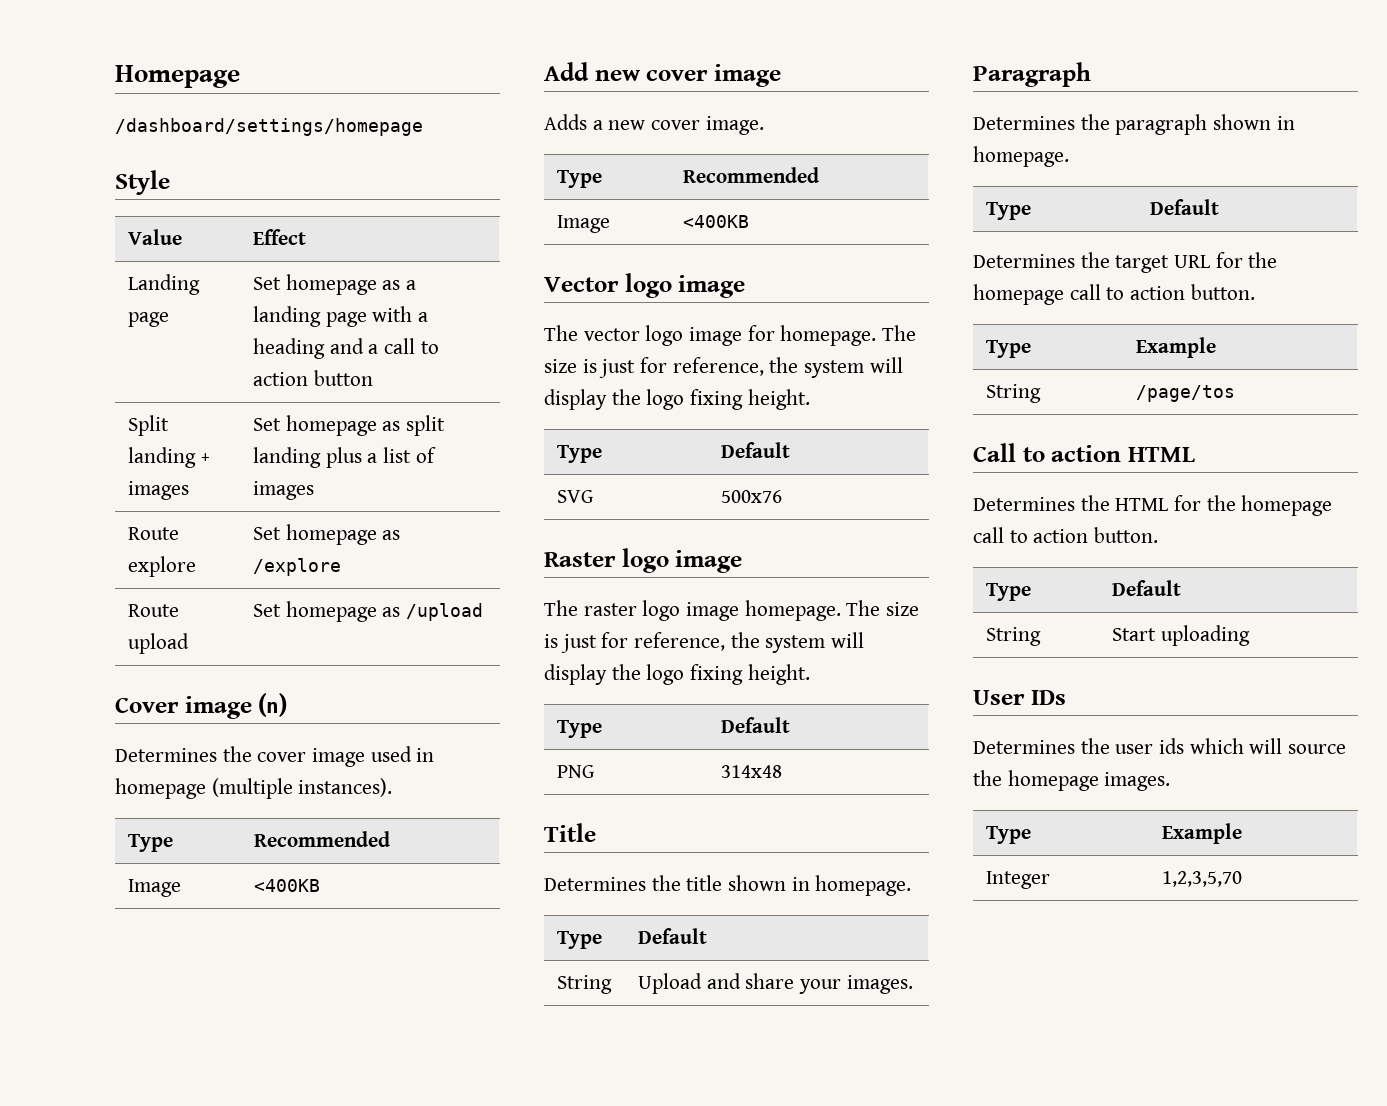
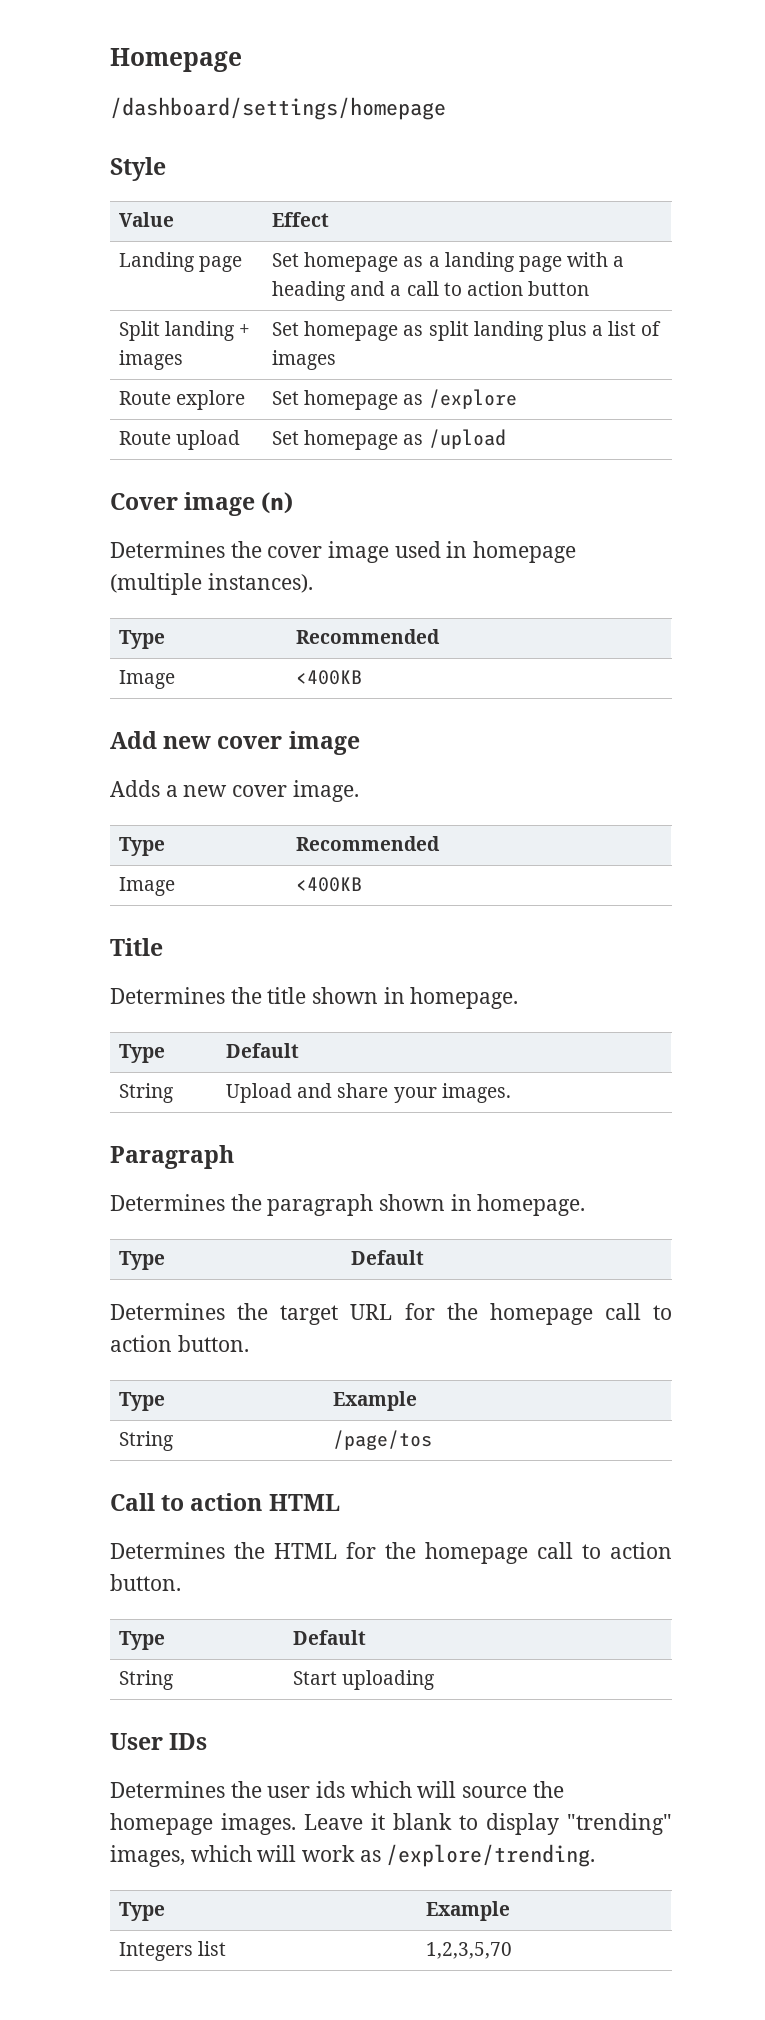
[544,273,746,298] [544,325,917,346] [544,357,903,378] [544,389,810,410] [557,445,603,463] [721,442,791,458] [557,490,594,503] [721,490,783,503] [544,548,743,573] [544,600,920,621] [544,632,865,653] [544,664,810,685] [557,720,603,738] [721,717,791,733] [557,765,595,778] [721,765,783,778] // Vector logo image // The vector logo image for homepage. The size is just for reference, the system will display the logo fixing height. // Type | Default // SVG | 500x76 // Raster logo image // The raster logo image homepage. The size is just for reference, the system will display the logo fixing height. // Type | Default // PNG | 314x48 -> (363, 884) none
[986,826,1032,844] [1162,823,1243,844] [986,871,1051,889] // Type | Example // Integer -> [304,1813,672,1835] [110,1844,596,1867] [119,1902,166,1921] [426,1901,511,1921] [119,1941,227,1961] Leave it blank to display "trending" images, which will work as /explore/trending. // Type | Example // Integers list

